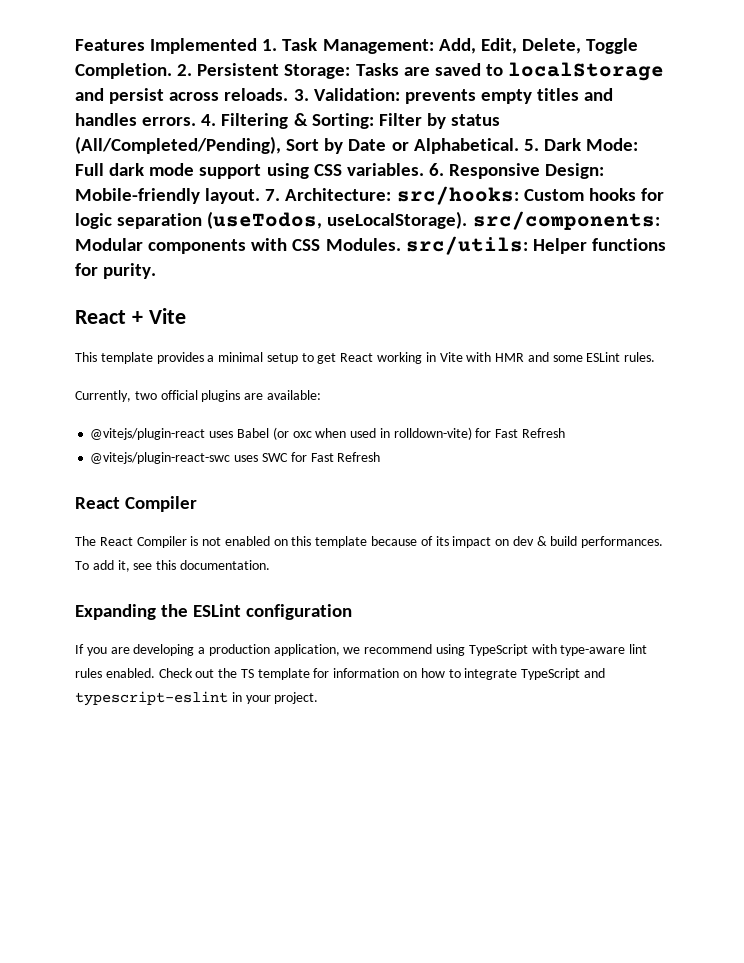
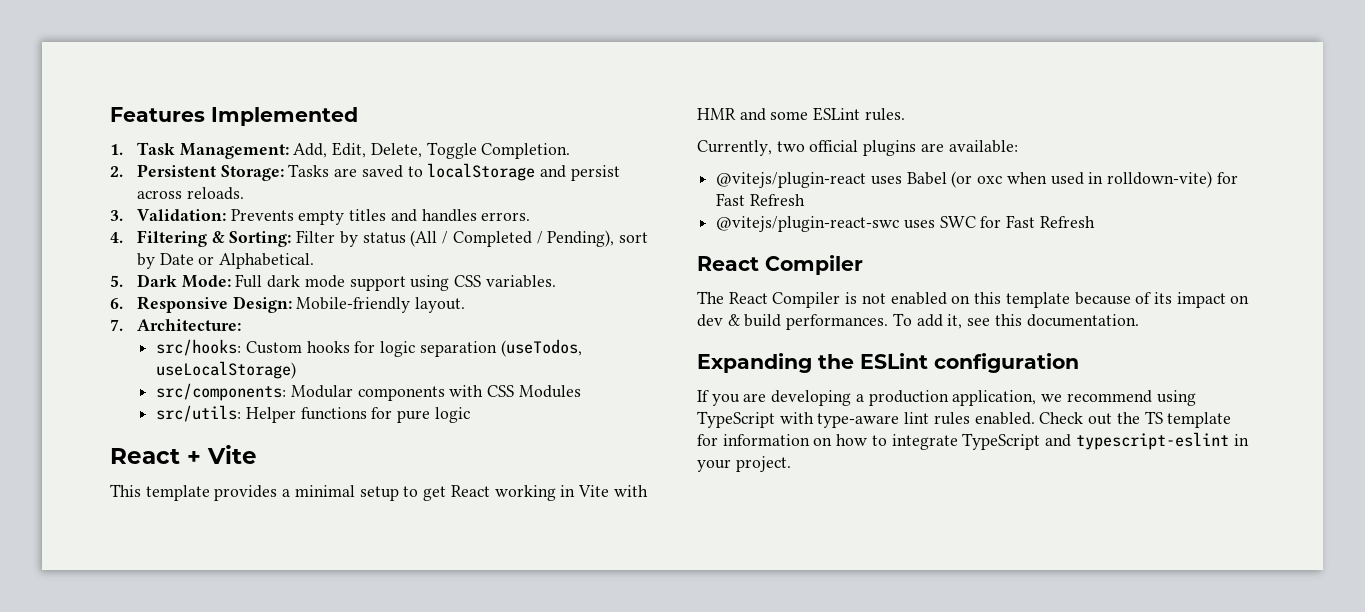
(258, 46) none -> (358, 116) //
(172, 71) none -> (571, 151) //
(289, 94) none -> (244, 193) //
[404,89,476,104] prevents -> [230,209,294,221] Prevents
(197, 121) none -> (531, 216) //
[75,136,320,154] (All/Completed/Pending), Sort -> [410,230,648,247] (All / Completed / Pending), sort
(519, 146) none -> (315, 261) //
(424, 169) none -> (556, 281) //
(261, 196) none -> (466, 305) //
(392, 194) none -> (241, 325) //
[327,211,468,229] useLocalStorage). -> [156,361,297,379] useLocalStorage) //
[325,238,401,251] Modules. -> [518,385,581,398] Modules //
[103,263,157,279] purity. -> [397,407,470,423] pure logic

